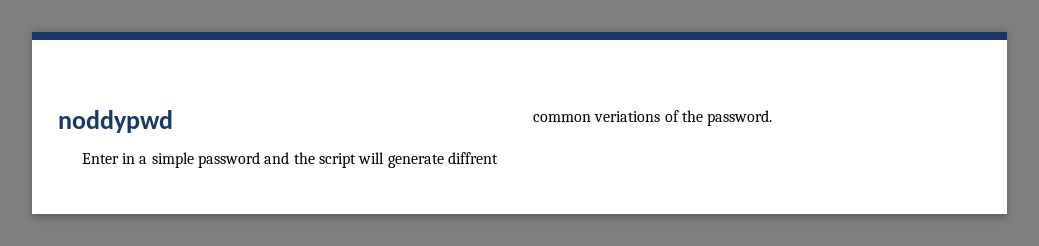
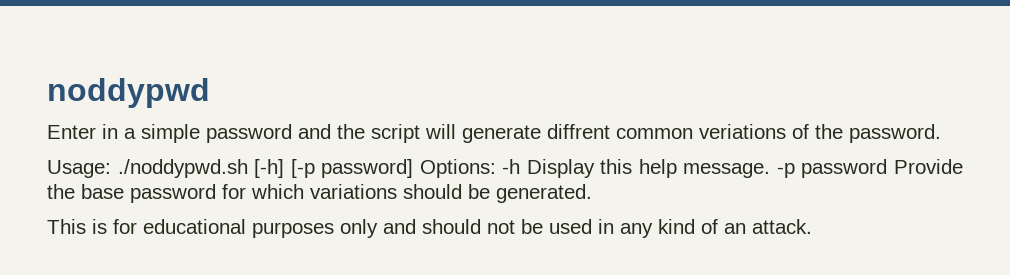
(773, 118) none -> [47,159,964,178] [47,184,592,203] [47,219,812,238] // Usage: ./noddypwd.sh [-h] [-p password] Options: -h Display this help message. -p password Provide the base password for which variations should be generated. // This is for educational purposes only and should not be used in any kind of an attack.

